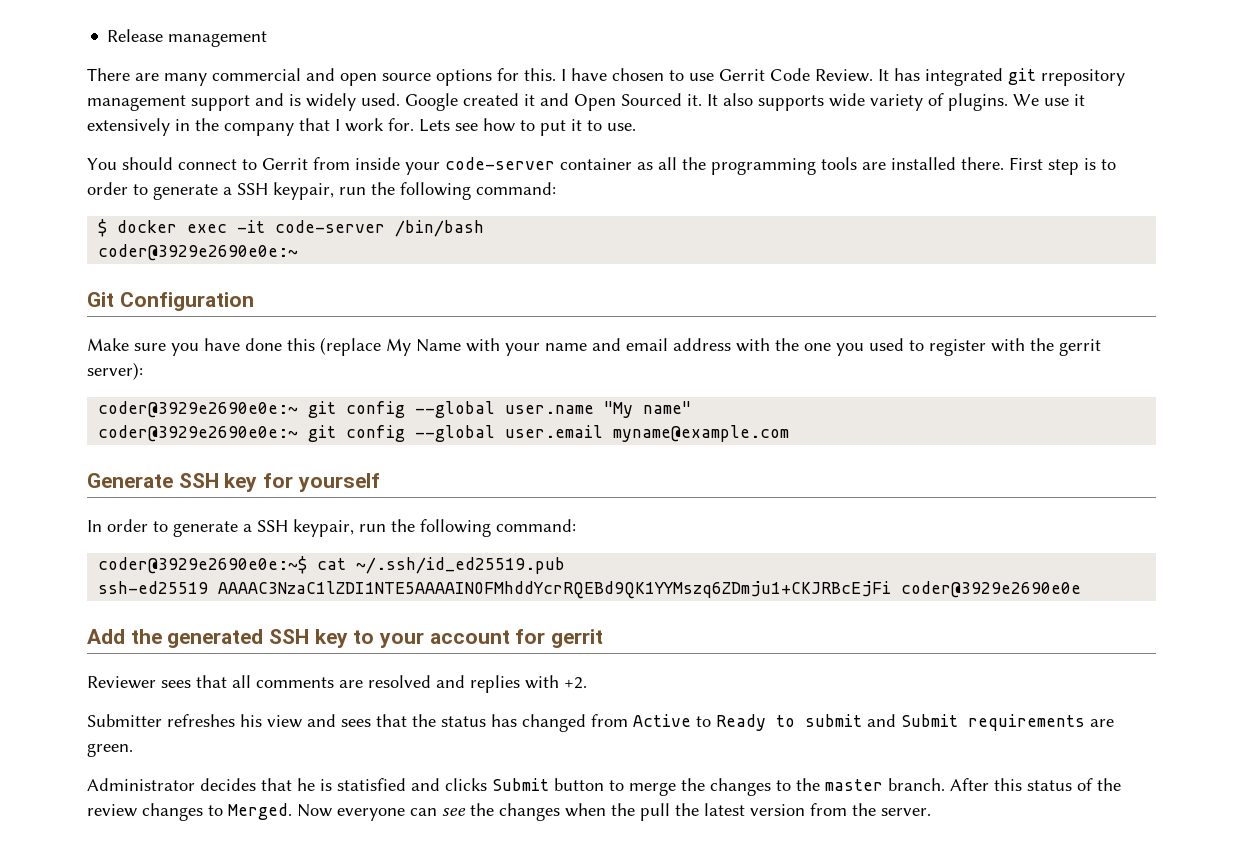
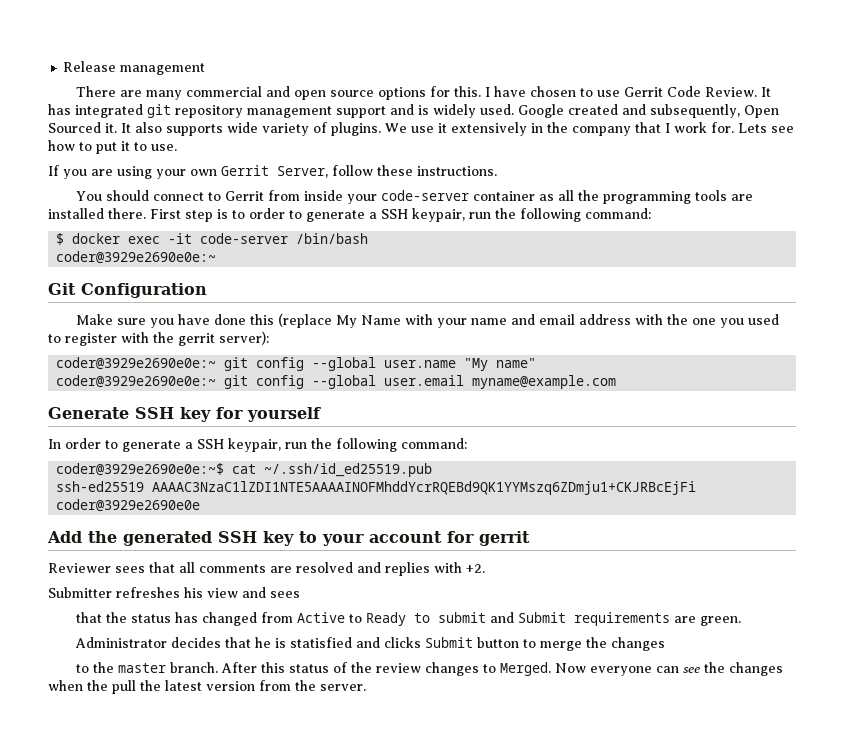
[1041,69,1125,86] rrepository -> [175,105,243,118] repository
[524,93,569,106] it and -> [622,104,740,118] and subsequently,
(636, 127) none -> [48,165,497,179] // If you are using your own Gerrit Server, follow these instructions.
(371, 723) none -> (300, 594) //
(771, 787) none -> (666, 644) //

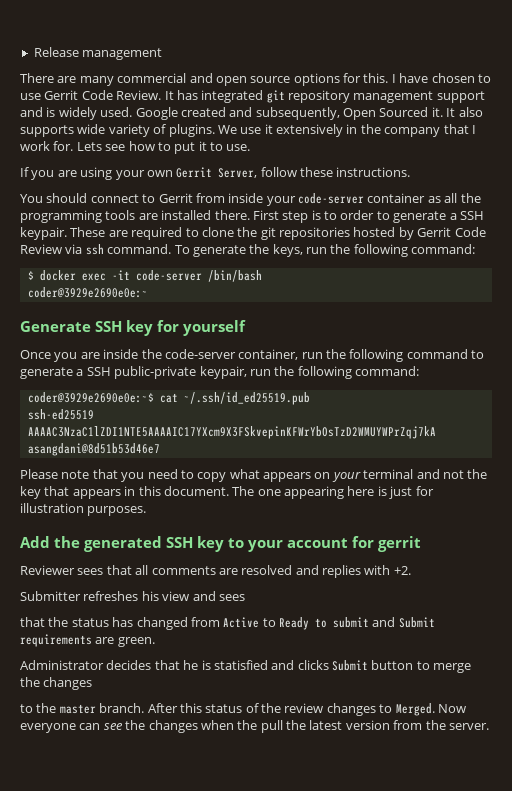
[412,208,465,222] keypair, -> [20,227,486,240] [20,244,303,257] keypair. These are required to clone the git repositories hosted by Gerrit Code Review via ssh command. To generate the keys,
[48,283,207,298] [76,313,780,328] [48,331,269,346] [56,357,537,371] [56,375,617,389] // Git Configuration // Make sure you have done this (replace My Name with your name and email address with the one you used to register with the gerrit server): // coder@3929e2690e0e:~ git config --global user.name "My name" // coder@3929e2690e0e:~ git config --global user.email myname@example.com -> (148, 292) none
[48,438,224,452] In order to generate a SSH -> [20,349,485,362] [20,366,197,379] Once you are inside the code-server container, run the following command to generate a SSH public-private
[152,481,697,495] [56,499,201,512] AAAAC3NzaC1lZDI1NTE5AAAAINOFMhddYcrRQEBd9QK1YYMszq6ZDmju1+CKJRBcEjFi coder@3929e2690e0e -> [27,426,436,439] [27,443,160,456] [20,469,488,482] [20,486,434,499] [20,503,147,516] AAAAC3NzaC1lZDI1NTE5AAAAIC17YXcm9X3FSkvepinKFWrYbOsTzD2WMUYWPrZqj7kA asangdani@8d51b53d46e7 // Please note that you need to copy what appears on your terminal and not the key that appears in this document. The one appearing here is just for illustration purposes.

